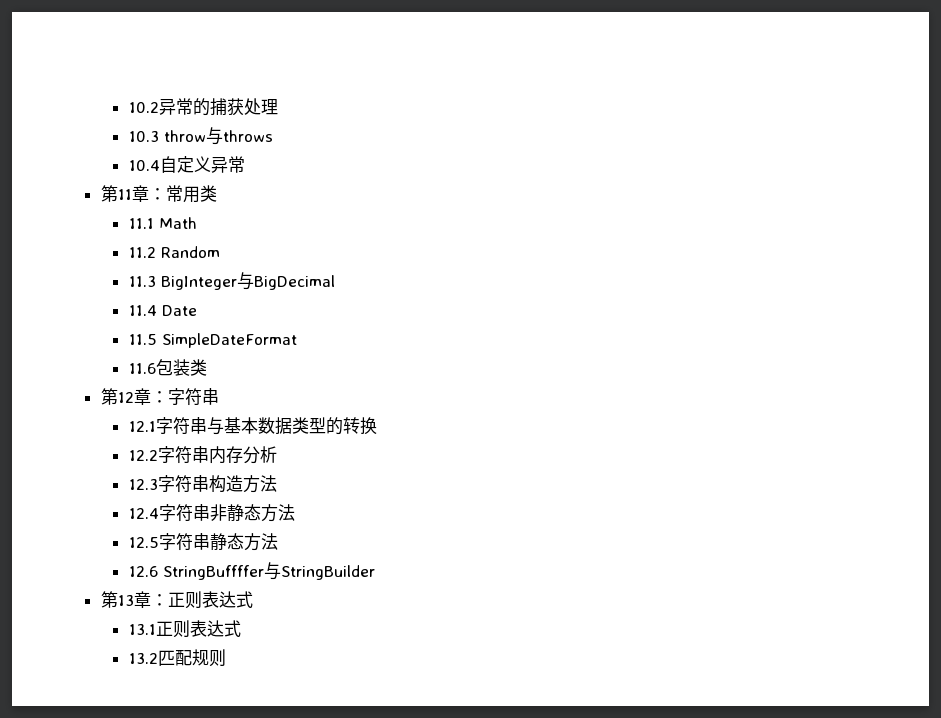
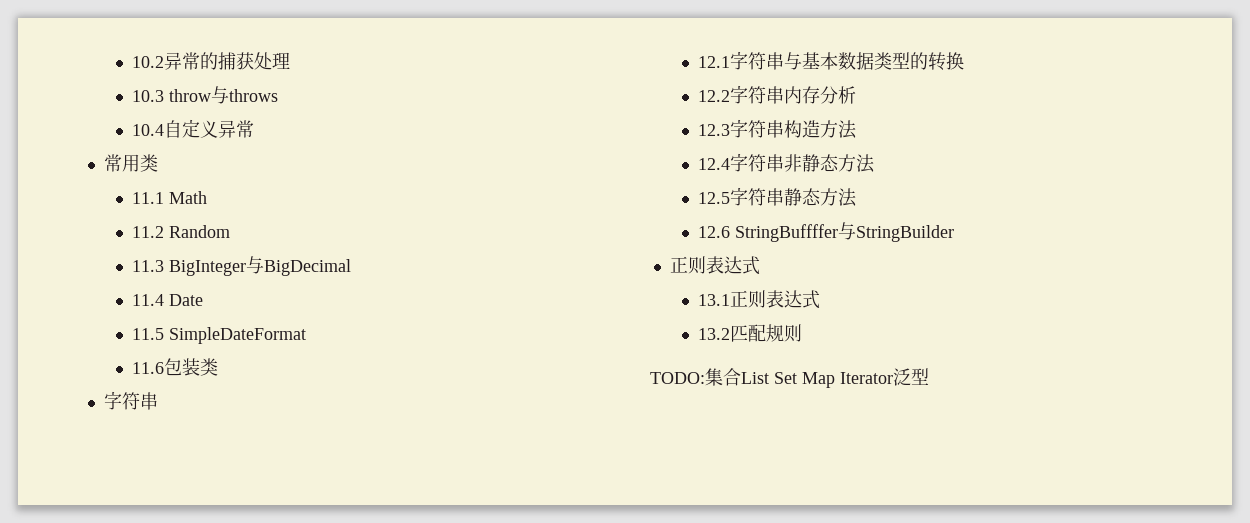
[100,185,166,202] 第11章： -> (255, 129) none
[100,388,168,405] 第12章： -> (219, 367) none
[100,591,168,608] 第13章： -> (955, 233) none
(226, 658) none -> [650,368,929,388] // TODO:集合List Set Map Iterator泛型

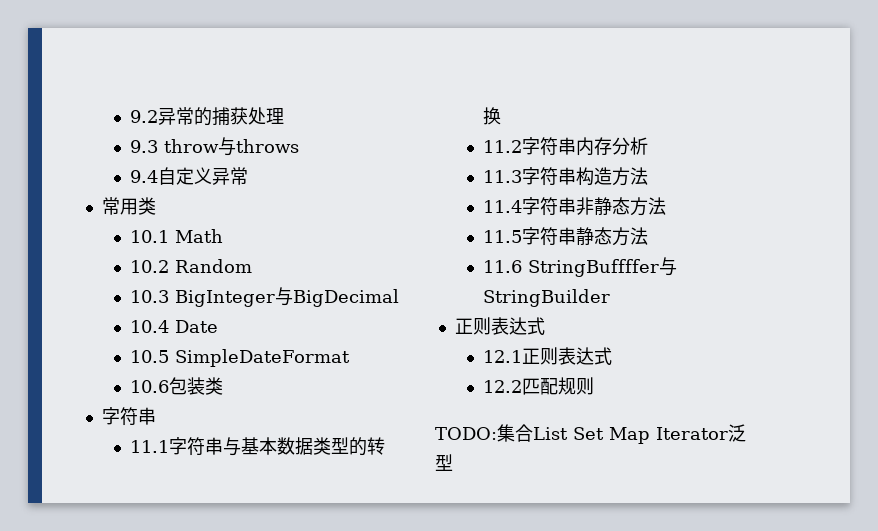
[132,56,165,68] 10.2 -> [130,110,159,123] 9.2
[132,90,165,102] 10.3 -> [130,140,159,153] 9.3
[132,124,165,136] 10.4 -> [130,170,159,183] 9.4
[132,192,165,204] 11.1 -> [130,230,170,243] 10.1
[132,226,165,238] 11.2 -> [130,260,170,273] 10.2
[132,260,165,272] 11.3 -> [130,290,170,303] 10.3
[132,294,165,306] 11.4 -> [130,320,170,333] 10.4
[132,328,165,340] 11.5 -> [130,350,170,363] 10.5
[132,362,165,374] 11.6 -> [130,380,170,393] 10.6
[698,56,731,68] 12.1 -> [130,440,170,453] 11.1
[698,90,731,102] 12.2 -> [483,140,523,153] 11.2
[698,124,731,136] 12.3 -> [483,170,523,183] 11.3
[698,158,731,170] 12.4 -> [483,200,523,213] 11.4
[698,192,731,204] 12.5 -> [483,230,523,243] 11.5
[698,226,731,238] 12.6 -> [483,260,523,273] 11.6
[698,290,821,309] [698,328,731,340] 13.1正则表达式 // 13.2 -> [483,347,613,365] [483,380,523,393] 12.1正则表达式 // 12.2

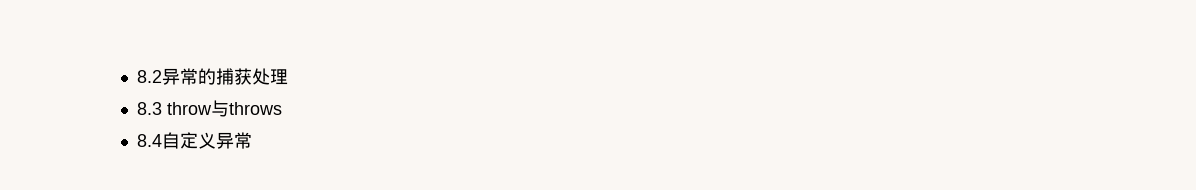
[130,110,159,123] 9.2 -> [137,70,163,83] 8.2
[130,140,159,153] 9.3 -> [137,102,163,115] 8.3
[130,170,159,183] 9.4 -> [137,134,163,147] 8.4
[101,197,156,215] [130,229,224,243] [130,259,253,273] [130,287,400,307] [130,320,219,333] [130,349,351,367] [130,377,224,395] [101,407,156,426] [130,437,386,456] [483,107,502,125] [483,137,649,156] [483,167,649,186] [483,197,667,216] [483,227,649,246] [483,257,678,277] [483,289,611,307] [454,317,545,335] [483,347,613,365] [483,377,595,395] [435,424,746,444] [435,454,453,471] // 常用类 // 10.1 Math // 10.2 Random // 10.3 BigInteger与BigDecimal // 10.4 Date // 10.5 SimpleDateFormat // 10.6包装类 // 字符串 // 11.1字符串与基本数据类型的转换 // 11.2字符串内存分析 // 11.3字符串构造方法 // 11.4字符串非静态方法 // 11.5字符串静态方法 // 11.6 StringBuffffer与StringBuilder // 正则表达式 // 12.1正则表达式 // 12.2匹配规则 // TODO:集合List Set Map Iterator泛型 -> (253, 140) none

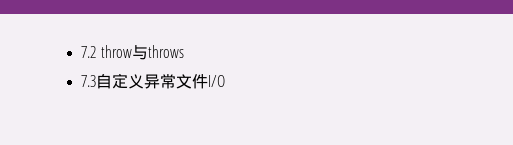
[137,68,289,85] [137,102,163,115] 8.2异常的捕获处理 // 8.3 -> [81,46,97,58] 7.2
[137,134,163,147] 8.4 -> [81,75,97,87] 7.3
(253, 140) none -> [176,74,226,89] 文件I/O

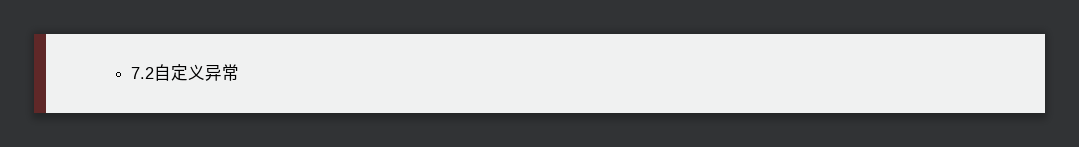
[100,45,184,60] [81,75,97,87] throw与throws // 7.3 -> (155, 73) none
[176,74,226,89] 文件I/O -> (240, 72) none

